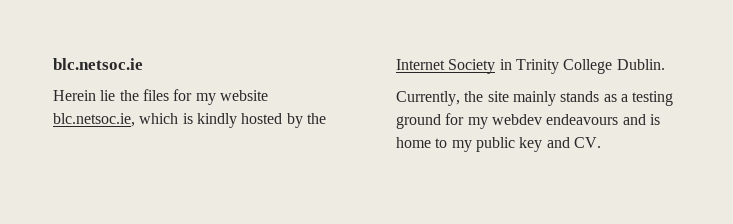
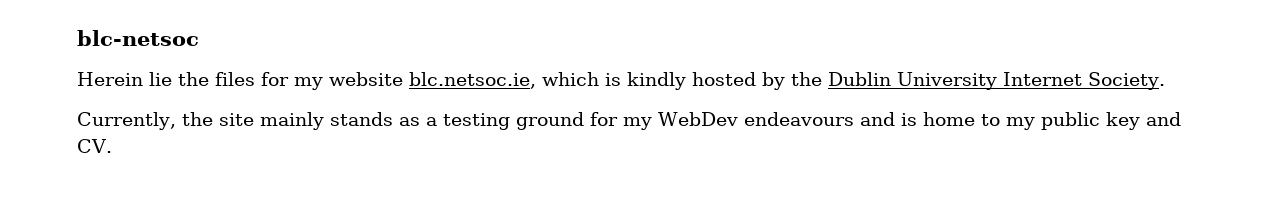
[53,58,143,70] blc.netsoc.ie -> [77,30,199,46] blc-netsoc
[396,59,665,74] Internet Society in Trinity College Dublin. -> [828,72,1165,90] Dublin University Internet Society.
[491,114,542,125] webdev -> [657,112,738,126] WebDev

